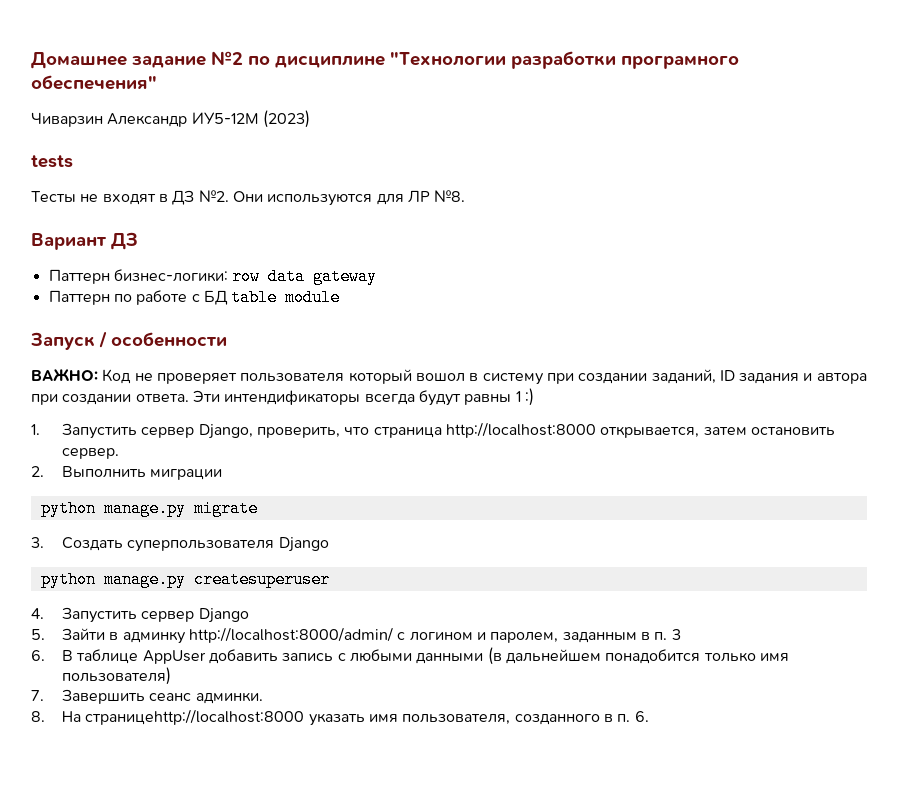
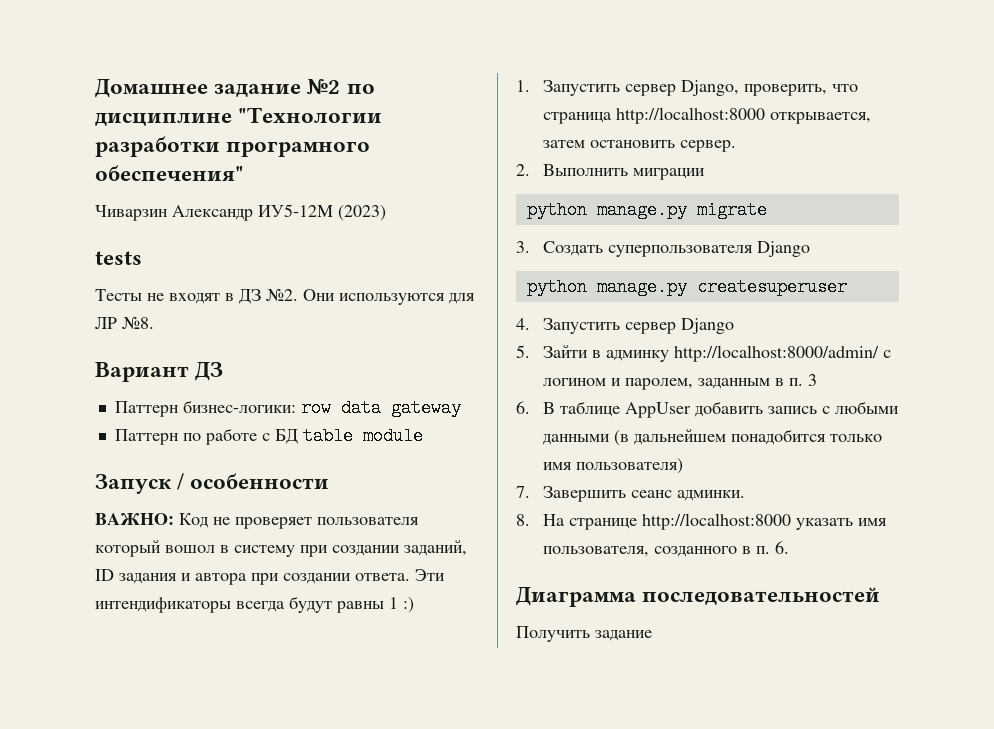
[85,709,305,725] страницеhttp://localhost:8000 -> [568,513,791,530] странице http://localhost:8000
(649, 716) none -> [516,587,881,607] [516,626,652,642] // Диаграмма последовательностей // Получить задание

